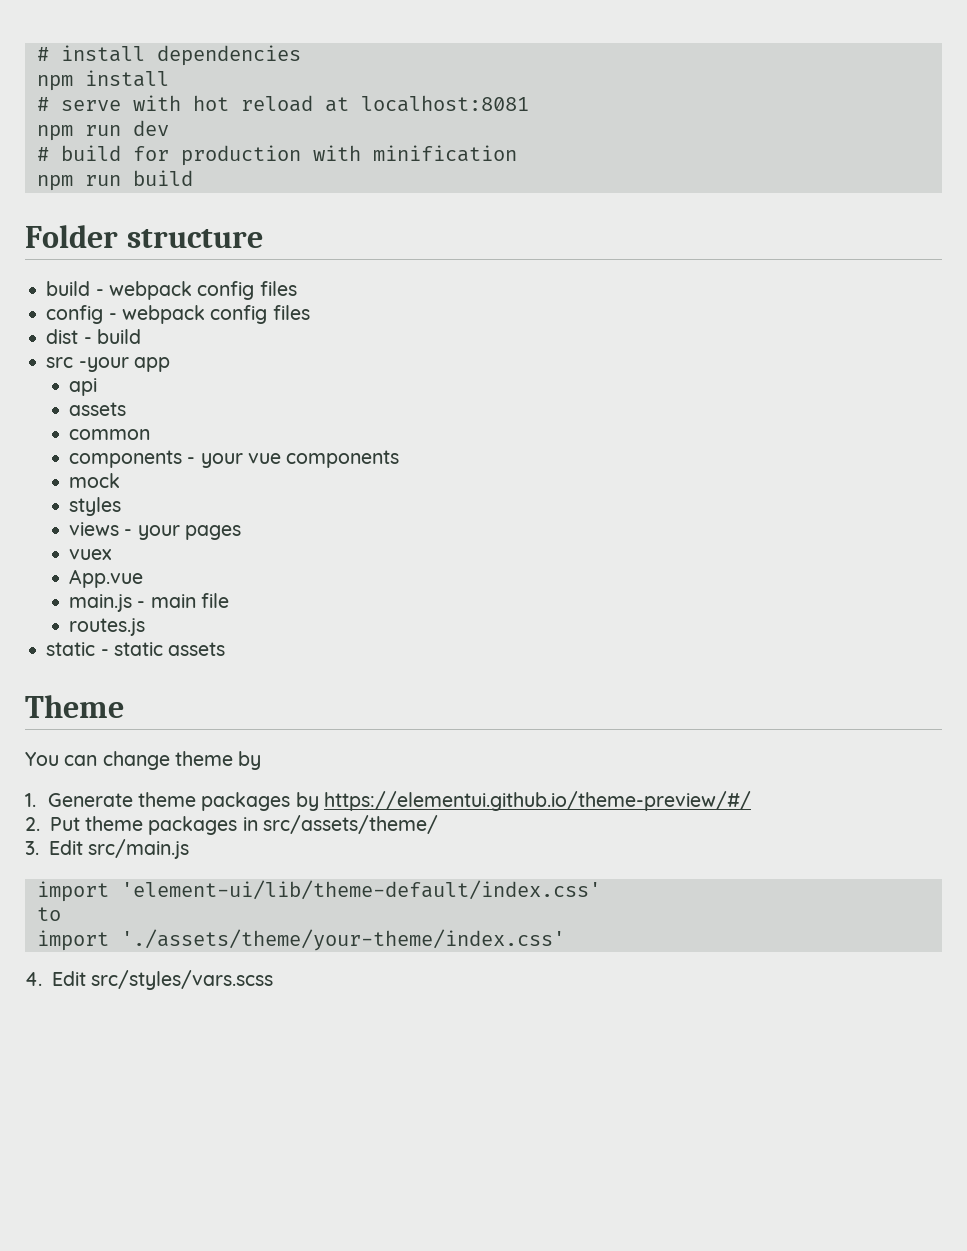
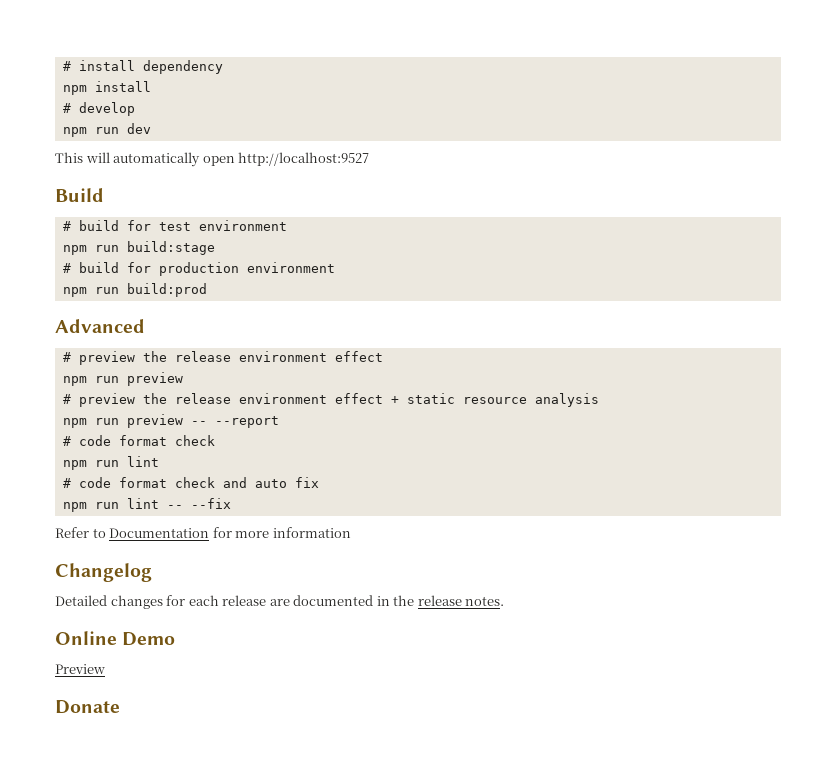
[156,45,301,66] dependencies -> [142,60,223,74] dependency
[60,95,529,112] [36,120,169,141] serve with hot reload at localhost:8081 // npm run dev -> [78,102,135,116] [62,123,151,137] [55,152,370,167] [55,188,104,202] [62,220,287,231] [62,241,215,255] develop // npm run dev // This will automatically open http://localhost:9527 // Build // # build for test environment // npm run build:stage
[312,145,517,162] [36,170,193,191] [25,225,263,248] [46,281,297,300] [46,305,310,324] [46,329,141,344] [46,357,170,372] [69,378,98,396] [69,402,127,416] [69,429,151,440] [69,450,400,468] [69,473,121,488] [69,497,122,516] [69,522,242,540] [69,549,113,560] [69,569,144,588] [69,593,230,612] [69,618,146,636] [46,642,226,656] [25,695,124,718] [25,751,262,770] [25,791,751,811] [25,815,438,835] [25,839,190,859] [36,880,601,902] [36,907,61,921] [36,929,565,951] [25,970,274,990] with minification // npm run build // Folder structure // build - webpack config files // config - webpack config files // dist - build // src -your app // api // assets // common // components - your vue components // mock // styles // views - your pages // vuex // App.vue // main.js - main file // routes.js // static - static assets // Theme // You can change theme by // 1. Generate theme packages by https://elementui.github.io/theme-preview/#/ // 2. Put theme packages in src/assets/theme/ // 3. Edit src/main.js // import 'element-ui/lib/theme-default/index.css' // to // import './assets/theme/your-theme/index.css' // 4. Edit src/styles/vars.scss -> [246,262,335,273] [62,283,207,297] [55,319,145,333] [62,351,383,365] [62,372,183,386] [62,393,599,407] [62,414,279,428] [62,435,215,446] [62,456,159,470] [62,477,319,488] [62,498,231,512] [55,527,351,538] [55,563,152,582] [55,595,505,609] [55,631,176,646] [55,664,105,674] [55,700,120,714] environment // npm run build:prod // Advanced // # preview the release environment effect // npm run preview // # preview the release environment effect + static resource analysis // npm run preview -- --report // # code format check // npm run lint // # code format check and auto fix // npm run lint -- --fix // Refer to Documentation for more information // Changelog // Detailed changes for each release are documented in the release notes. // Online Demo // Preview // Donate

